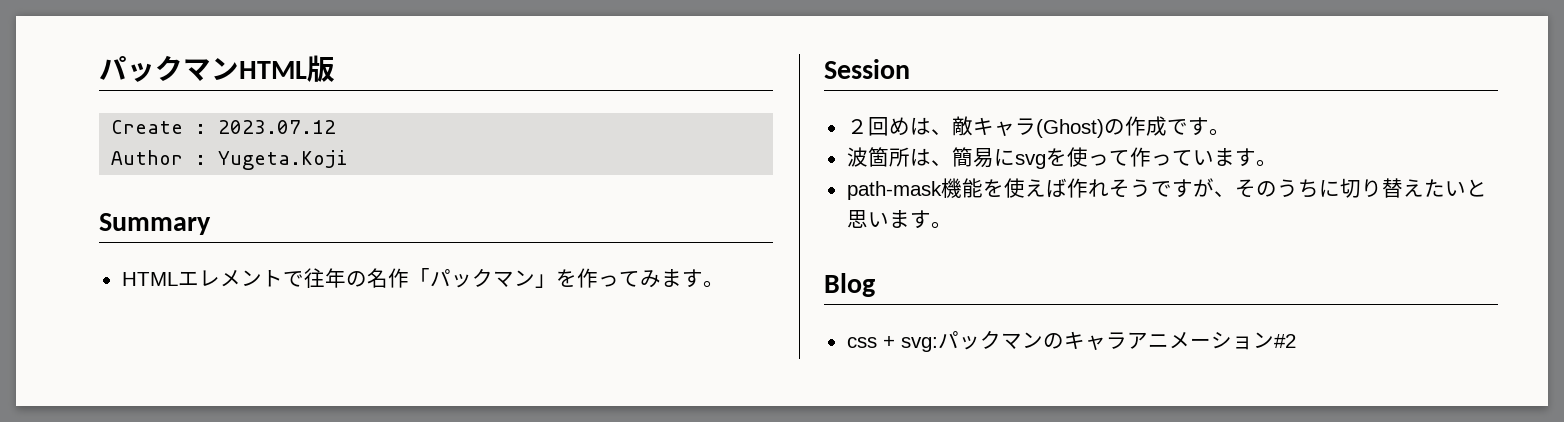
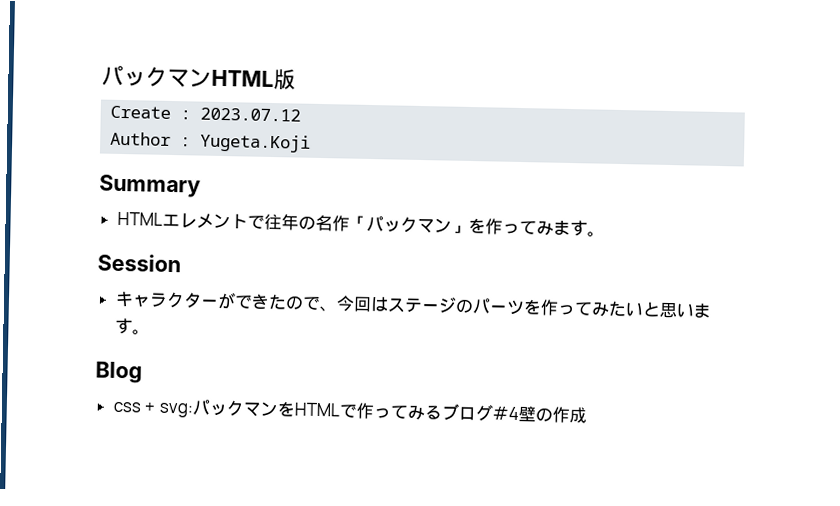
[846,116,1230,138] [846,147,1277,169] [846,178,1424,200] ２回めは、敵キャラ(Ghost)の作成です。 // 波箇所は、簡易にsvgを使って作っています。 // path-mask機能を使えば作れそうですが、そのうちに切り替え -> [114,290,610,317] キャラクターができたので、今回はステージのパーツを作ってみ
[1042,331,1296,350] のキャラアニメーション#2 -> [276,401,587,424] をHTMLで作ってみるブログ#4壁の作成

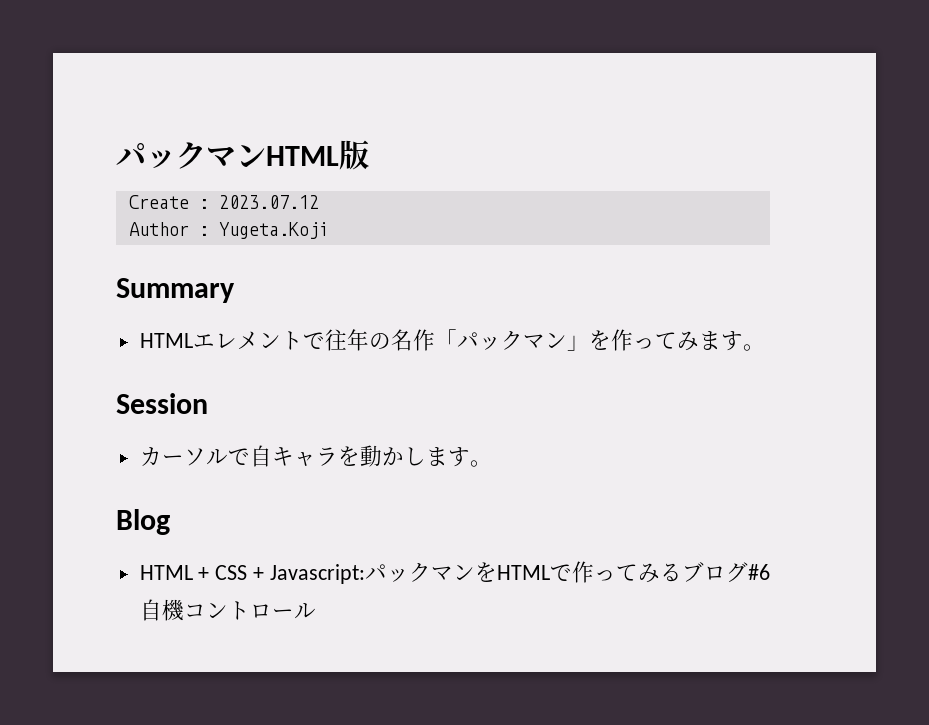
[114,290,712,319] [114,317,150,335] [95,361,143,384] [112,401,193,418] キャラクターができたので、今回はステージのパーツを作ってみたいと思います。 // Blog // css + svg: -> [139,445,492,467] [116,509,170,535] [139,564,365,584] カーソルで自キャラを動かします。 // Blog // HTML + CSS + Javascript:
[491,405,587,424] #4壁の作成 -> [747,564,770,580] [139,599,316,621] #6自機コントロール

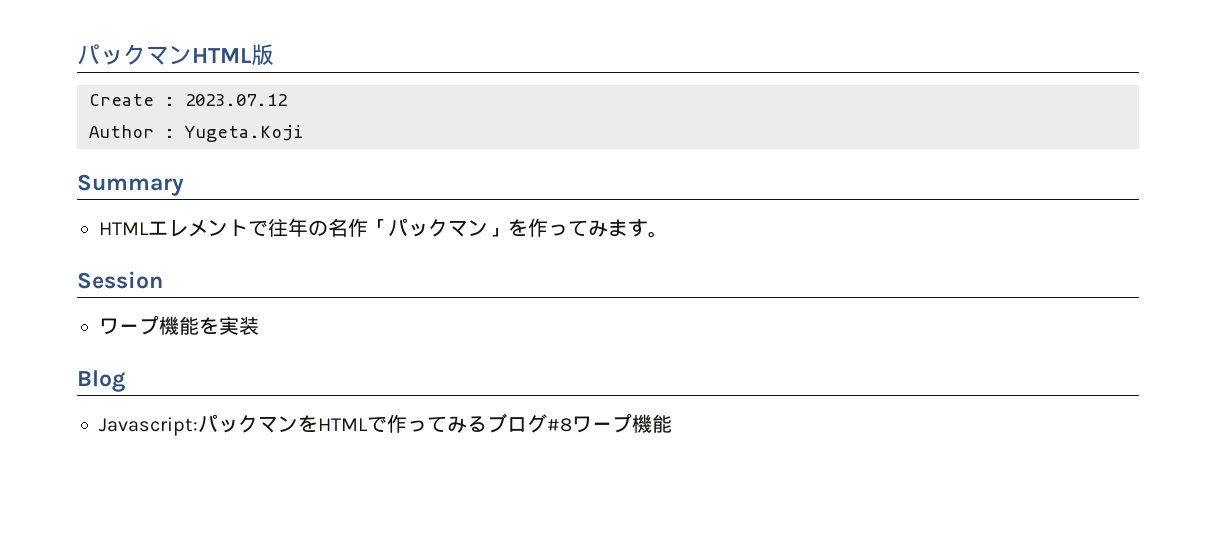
[139,445,492,467] [116,509,170,535] [139,565,265,580] カーソルで自キャラを動かします。 // Blog // HTML + CSS + -> [99,315,259,335] [77,370,125,392] ワープ機能を実装 // Blog //
[747,564,770,580] [139,599,316,621] #6自機コントロール -> [547,413,672,433] #8ワープ機能

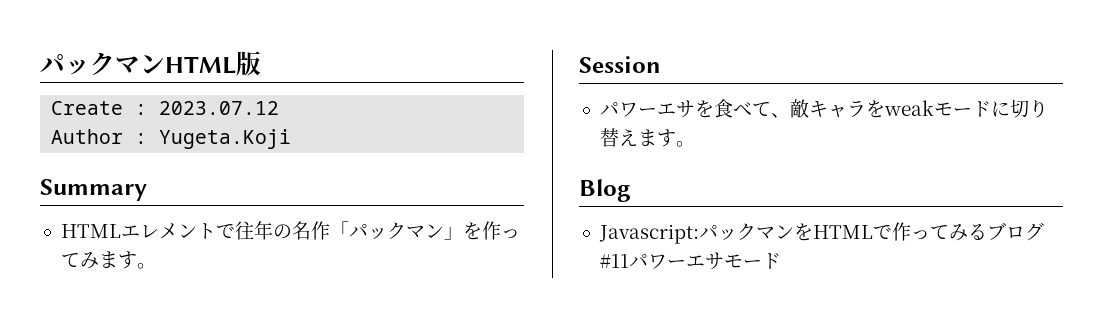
[99,315,259,335] ワープ機能を実装 -> [599,99,1048,118] [599,128,695,147] パワーエサを食べて、敵キャラをweakモードに切り替えます。
[547,413,672,433] #8ワープ機能 -> [599,252,781,270] #11パワーエサモード

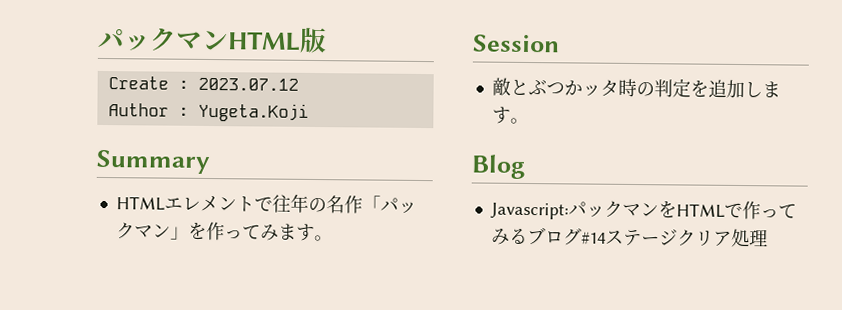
[599,99,1048,118] [599,128,638,147] パワーエサを食べて、敵キャラをweakモードに切り替え -> [491,77,763,99] 敵とぶつかッタ時の判定を追加し
[599,252,781,270] #11パワーエサモード -> [580,228,768,248] #14ステージクリア処理

